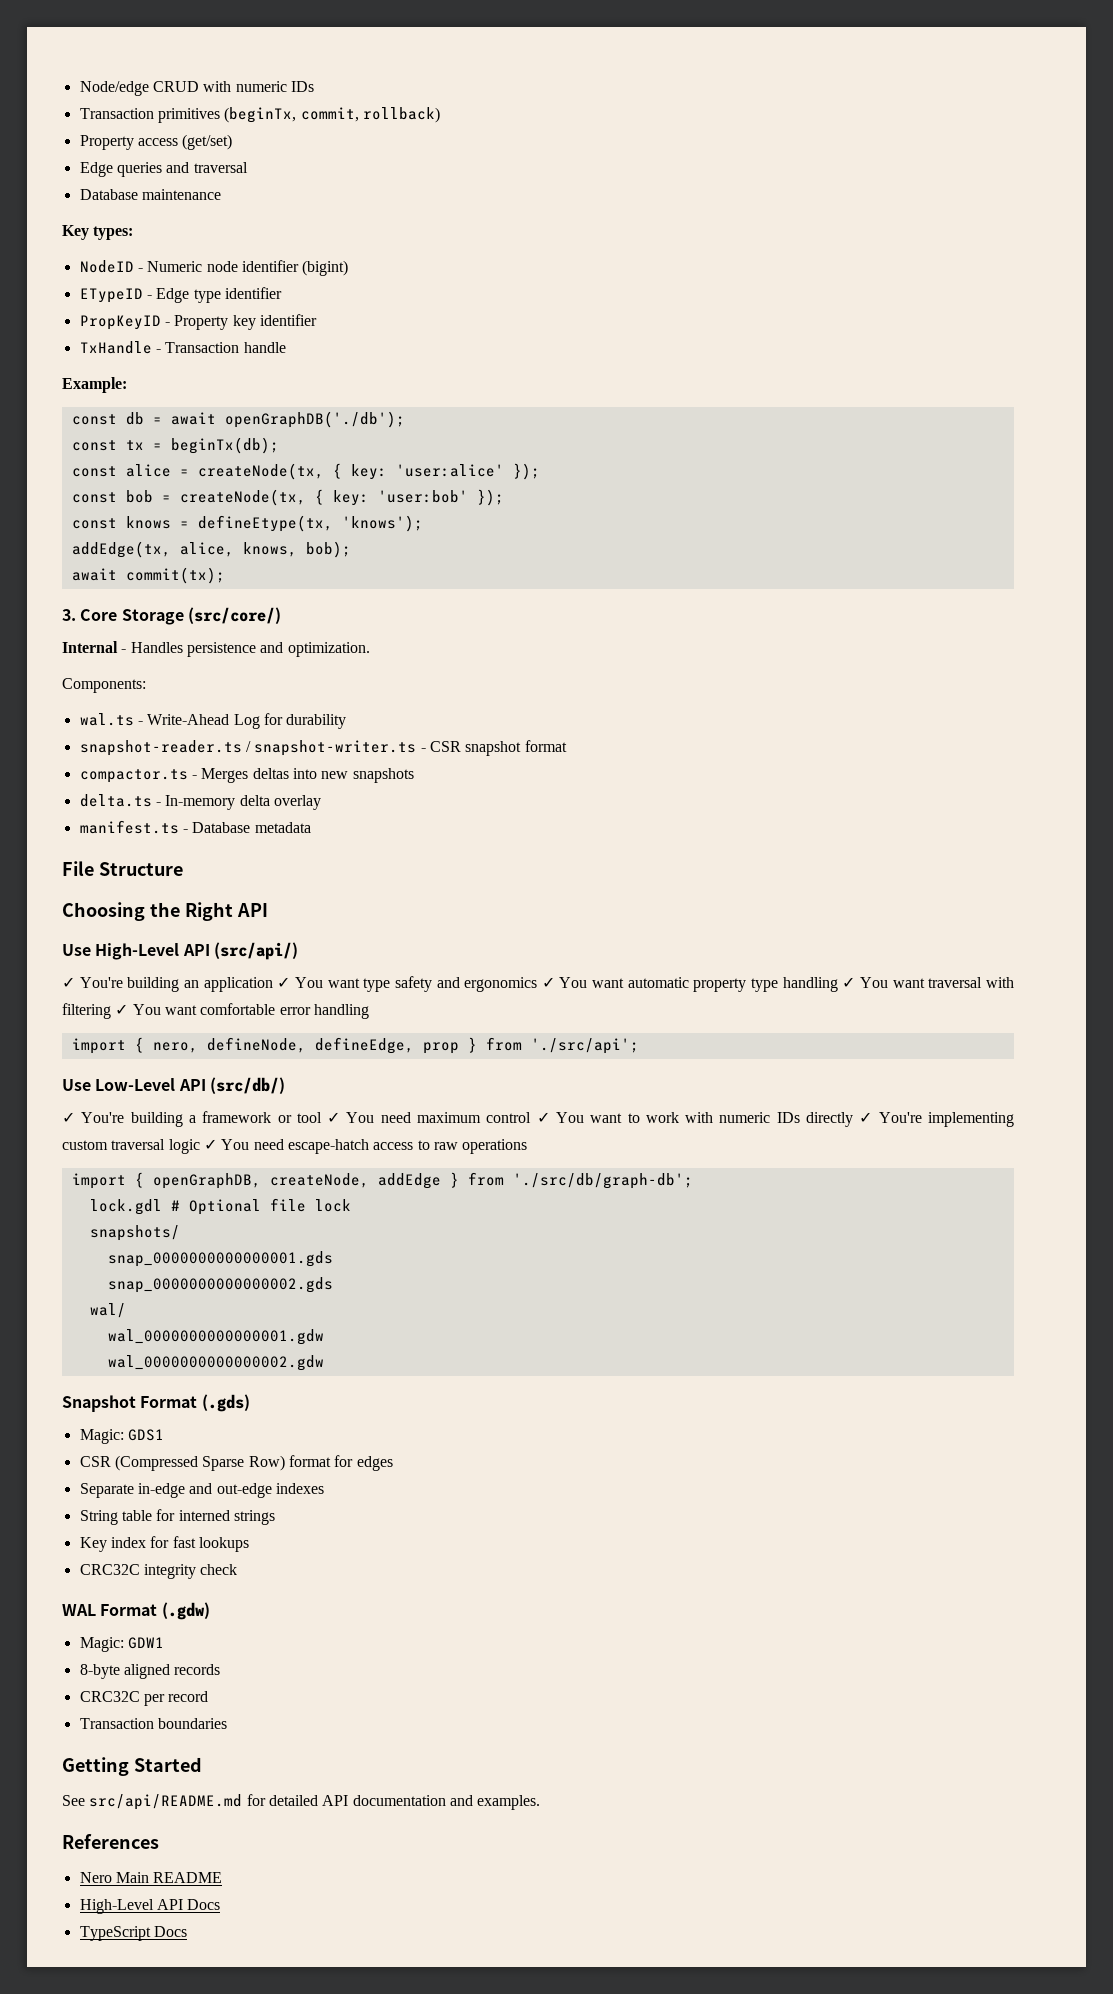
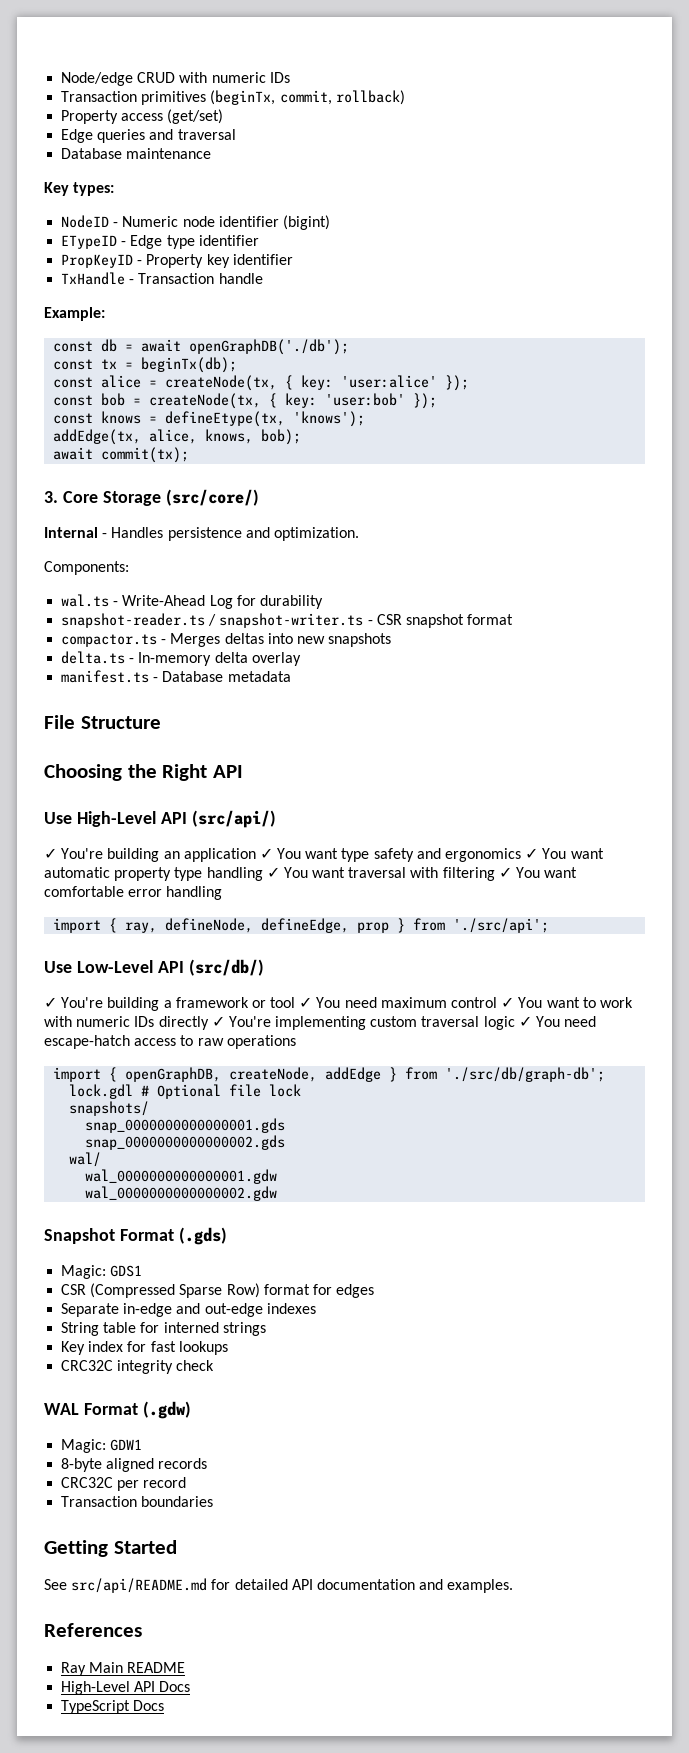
[152,1042,198,1053] nero, -> [125,922,158,933] ray,
[79,1872,112,1883] Nero -> [61,1662,87,1676] Ray

